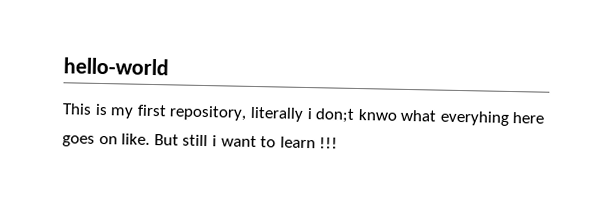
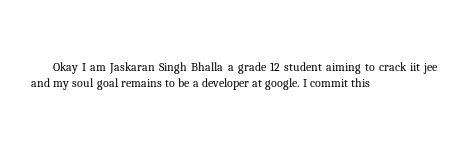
[63,57,169,76] [62,103,545,126] [62,133,339,149] hello-world // This is my first repository, literally i don;t knwo what everyhing here goes on like. But still i want to learn !!! -> [53,62,438,74] [31,78,371,90] Okay I am Jaskaran Singh Bhalla a grade 12 student aiming to crack iit jee and my soul goal remains to be a developer at google. I commit this

